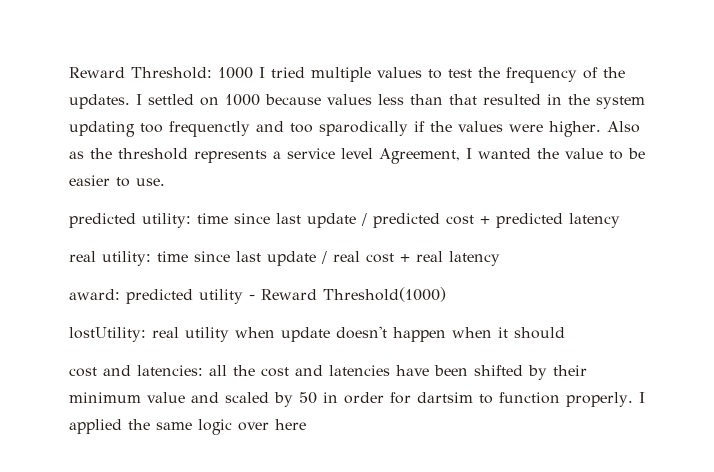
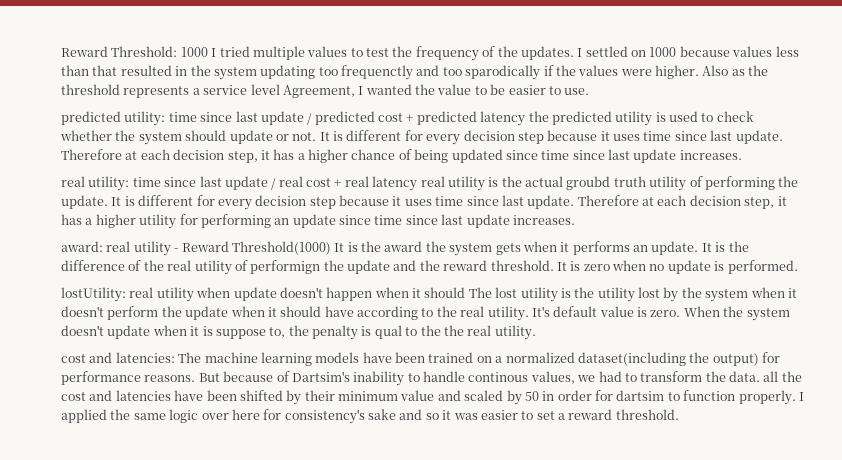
(620, 220) none -> [528,111,754,126] [60,130,783,145] [61,149,742,163] the predicted utility is used to check whether the system should update or not. It is different for every decision step because it uses time since last update. Therefore at each decision step, it has a higher chance of being updated since time since last update increases.
(500, 258) none -> [420,176,799,191] [61,195,787,210] [61,214,575,229] real utility is the actual groubd truth utility of performing the update. It is different for every decision step because it uses time since last update. Therefore at each decision step, it has a higher utility for performing an update since time since last update increases.
[126,289,193,304] predicted -> [106,241,131,252] real
(446, 294) none -> [334,241,749,256] [61,260,798,275] It is the award the system gets when it performs an update. It is the difference of the real utility of performign the update and the reward threshold. It is zero when no update is performed.
[69,365,203,377] // cost and latencies: -> [468,287,797,302] [61,306,790,321] [61,325,536,340] [61,352,780,366] [61,371,760,386] The lost utility is the utility lost by the system when it doesn't perform the update when it should have according to the real utility. It's default value is zero. When the system doesn't update when it is suppose to, the penalty is qual to the the real utility. // cost and latencies: The machine learning models have been trained on a normalized dataset(including the output) for performance reasons. But because of Dartsim's inability to handle continous values, we had to transform the data.
(306, 424) none -> [263,409,679,424] for consistency's sake and so it was easier to set a reward threshold.

